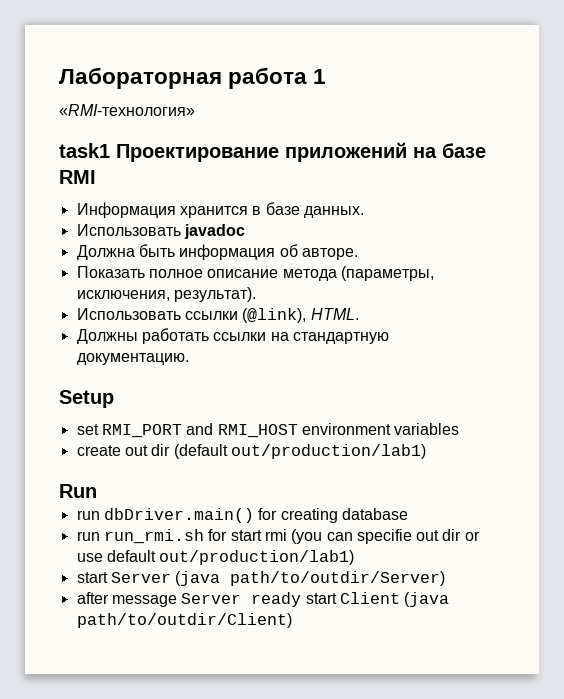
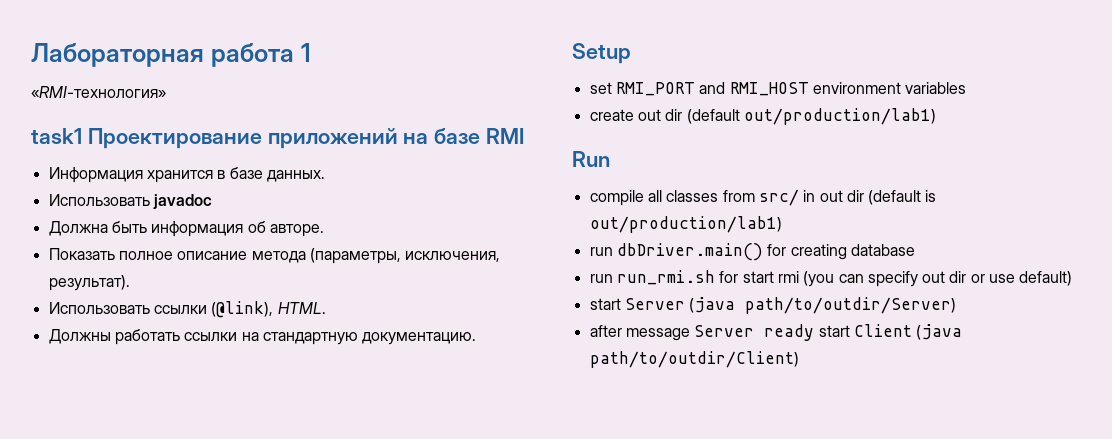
(97, 491) none -> [589,189,937,206] [589,216,782,233] // compile all classes from src/ in out dir (default is out/production/lab1)
[356,529,412,544] specifie -> [867,271,918,287] specify
[106,550,355,565] default out/production/lab1) -> [1019,271,1073,286] default)

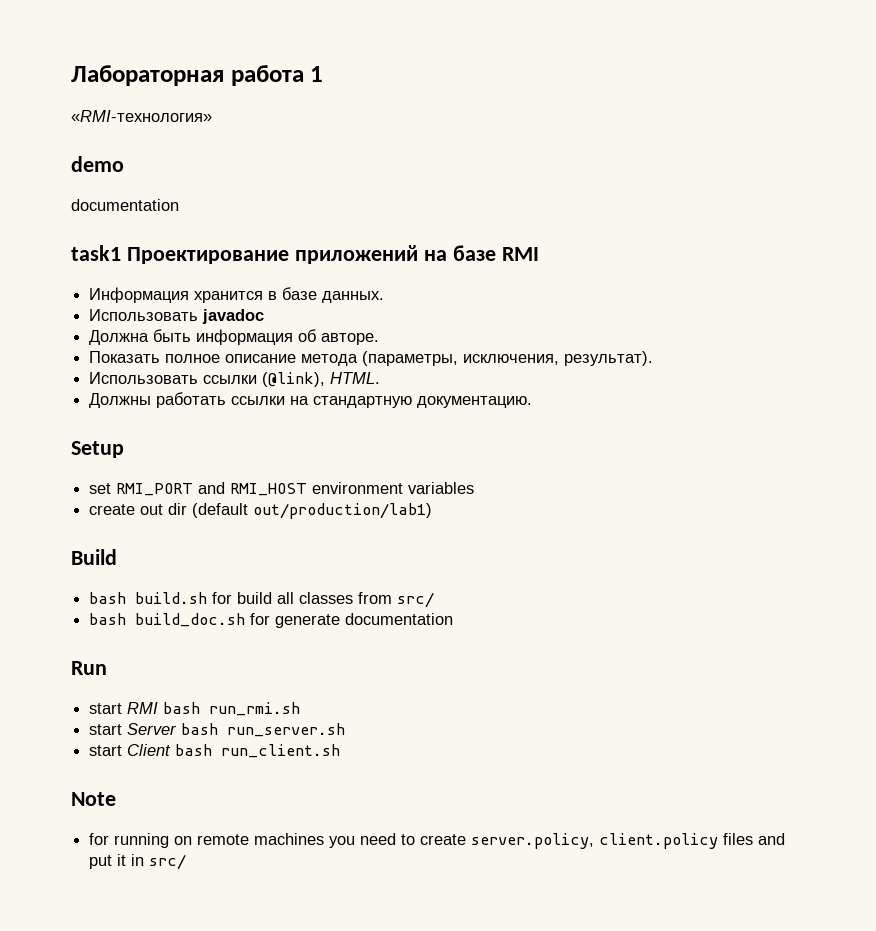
(166, 92) none -> [71,156,124,172] [71,199,179,211] // demo // documentation
[572,151,610,167] [589,190,644,206] Run // compile -> [71,549,117,565] [89,592,273,604] Build // bash build.sh for build
[803,190,937,205] [589,216,782,233] [589,243,915,261] [589,270,1073,287] [589,297,957,314] [589,324,963,341] [589,351,799,368] in out dir (default is out/production/lab1) // run dbDriver.main() for creating database // run run_rmi.sh for start rmi (you can specify out dir or use default) // start Server (java path/to/outdir/Server) // after message Server ready start Client (java path/to/outdir/Client) -> [89,613,454,628] [71,661,107,675] [89,702,301,716] [89,723,346,737] [89,744,341,758] [71,792,116,806] [89,833,786,849] [89,854,187,870] // bash build_doc.sh for generate documentation // Run // start RMI bash run_rmi.sh // start Server bash run_server.sh // start Client bash run_client.sh // Note // for running on remote machines you need to create server.policy, client.policy files and put it in src/

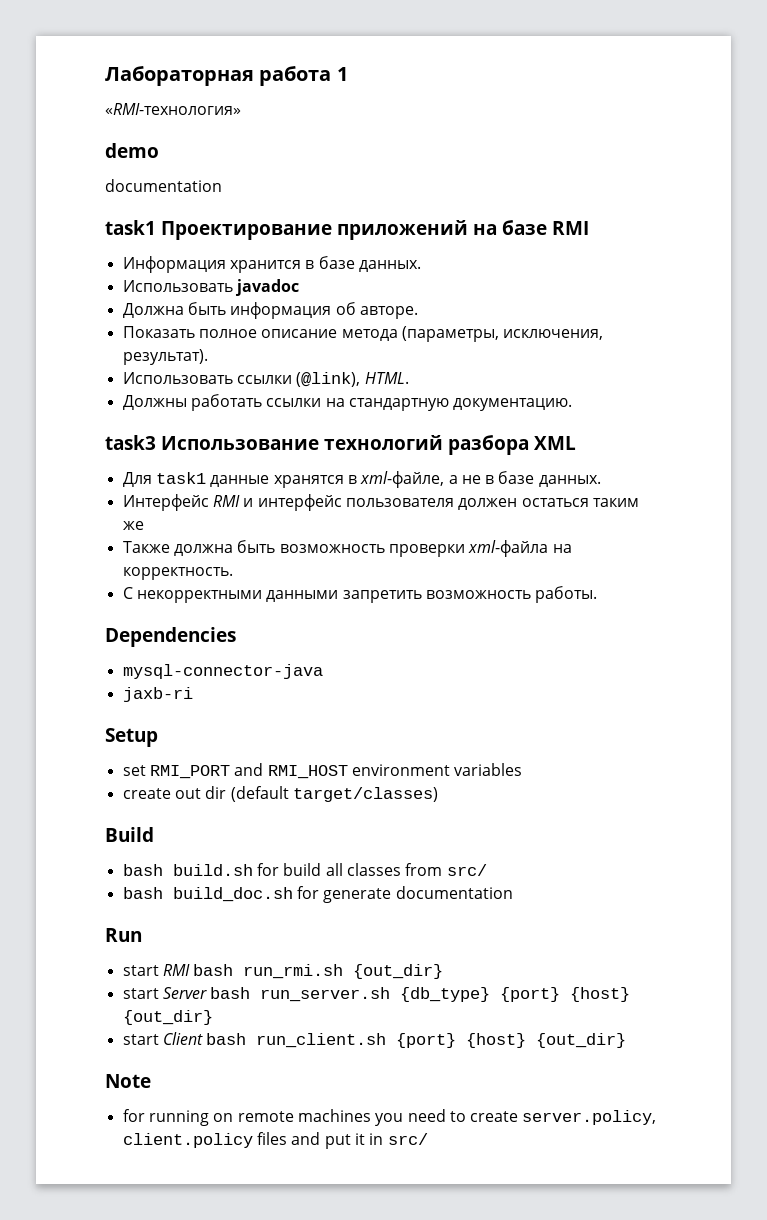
(533, 402) none -> [105,435,576,455] [122,471,601,488] [122,494,639,511] [122,521,144,530] [122,540,572,557] [122,567,233,580] [122,586,598,603] [105,627,236,647] [122,664,323,679] [122,687,193,702] // task3 Использование технологий разбора XML // Для task1 данные хранятся в xml-файле, а не в базе данных. // Интерфейс RMI и интерфейс пользователя должен остаться таким же // Также должна быть возможность проверки xml-файла на корректность. // С некорректными данными запретить возможность работы. // Dependencies // mysql-connector-java // jaxb-ri
[253,503,433,519] out/production/lab1) -> [292,787,438,802] target/classes)
(301, 709) none -> [353,964,444,979] {out_dir}
(346, 730) none -> [400,987,631,1002] [122,1010,213,1025] {db_type} {port} {host} {out_dir}
(341, 751) none -> [396,1033,627,1048] {port} {host} {out_dir}

